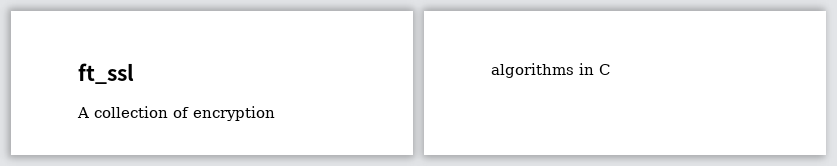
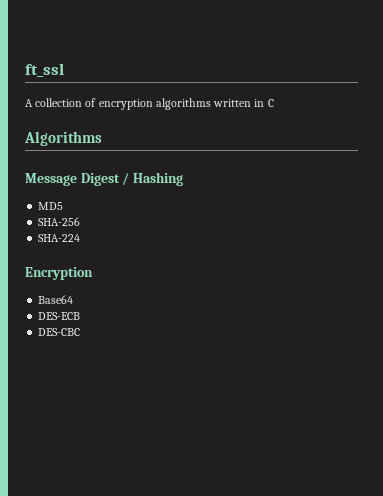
(574, 70) none -> [213,99,252,107] written
(610, 69) none -> [24,131,102,146] [25,172,183,186] [38,202,64,210] [38,217,81,226] [38,234,81,242] [25,267,93,280] [38,295,74,304] [38,312,81,320] [38,328,81,336] // Algorithms // Message Digest / Hashing // MD5 // SHA-256 // SHA-224 // Encryption // Base64 // DES-ECB // DES-CBC

